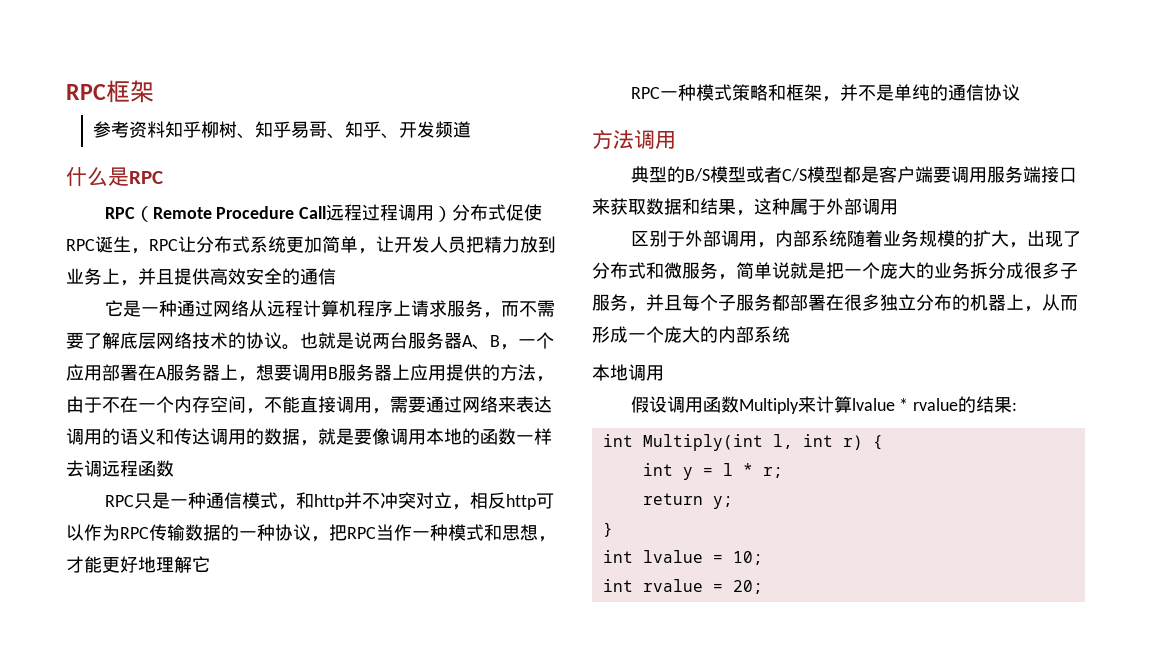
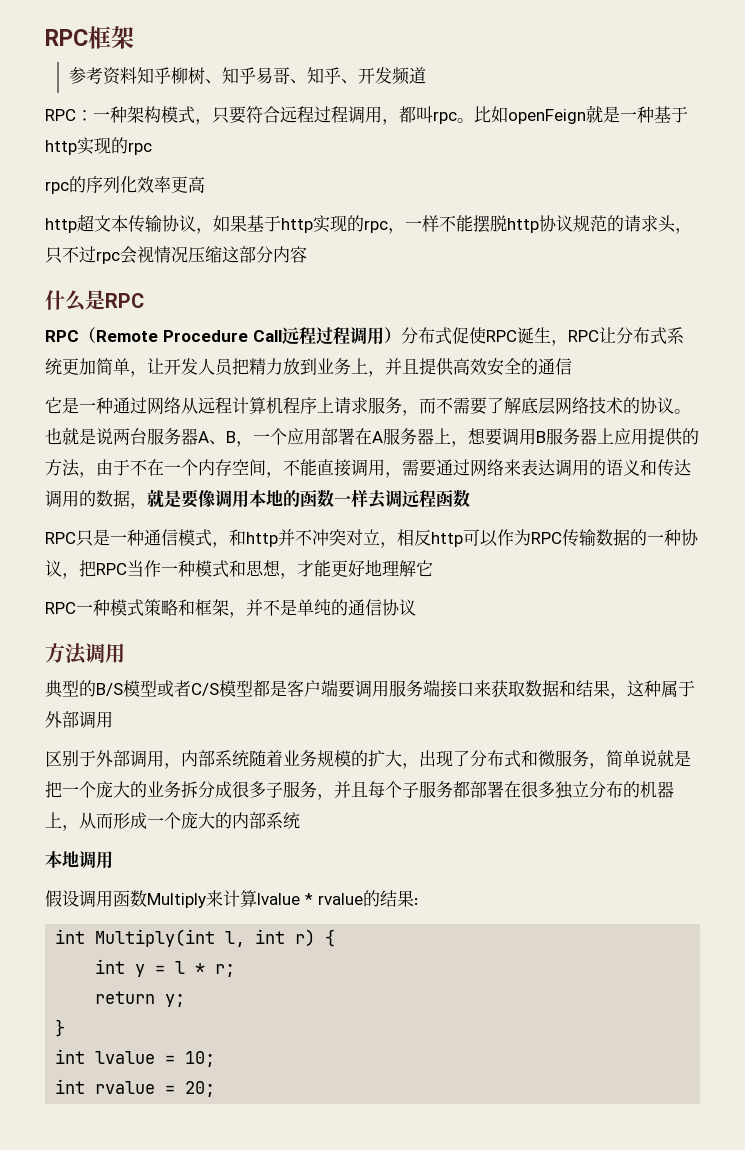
(471, 129) none -> [45,105,688,125] [45,137,152,155] [45,176,205,194] [45,214,692,234] [45,246,307,264] // RPC：一种架构模式，只要符合远程过程调用，都叫rpc。比如openFeign就是一种基于http实现的rpc // rpc的序列化效率更高 // http超文本传输协议，如果基于http实现的rpc，一样不能摆脱http协议规范的请求头，只不过rpc会视情况压缩这部分内容

